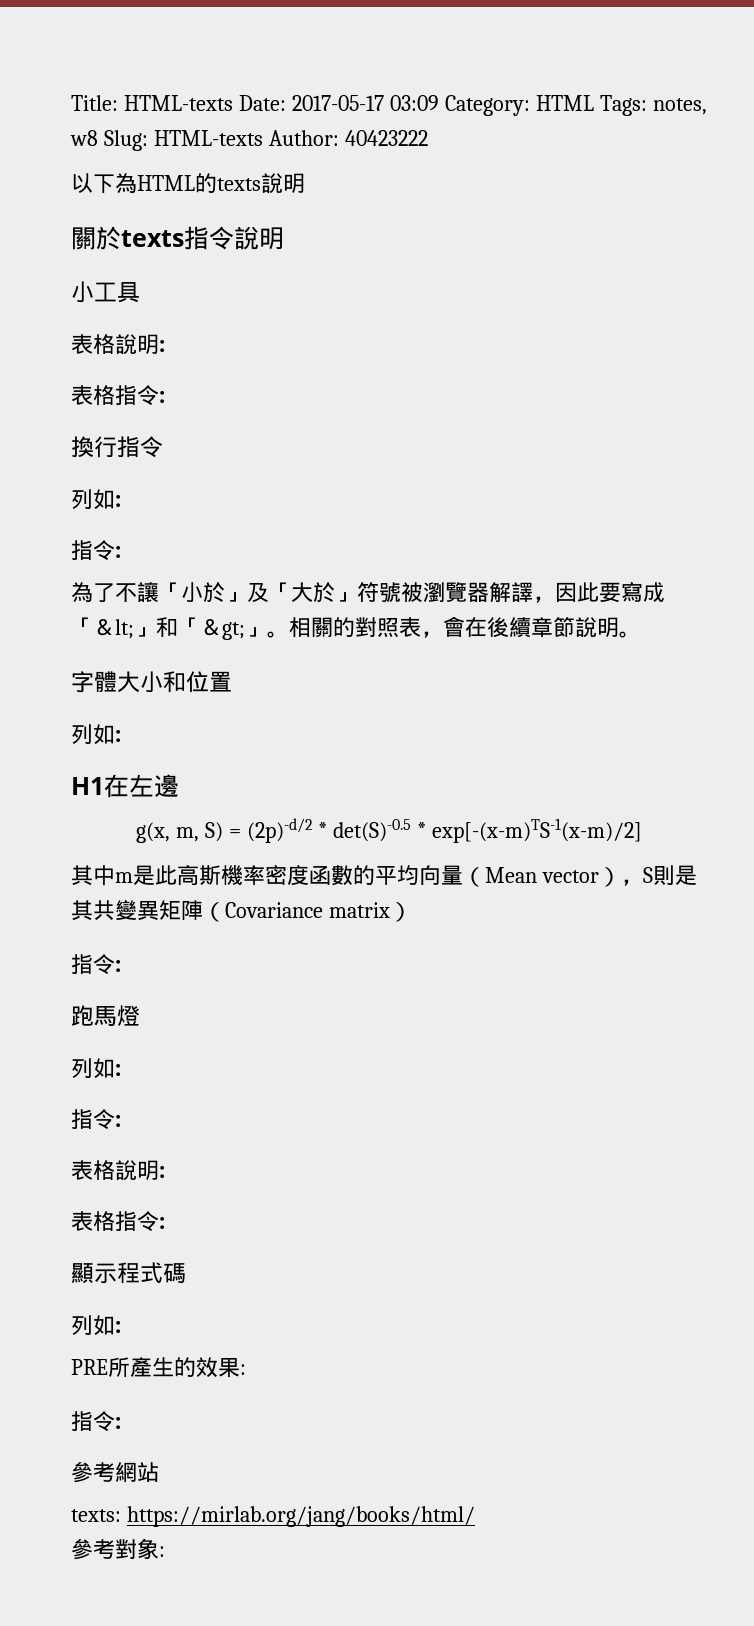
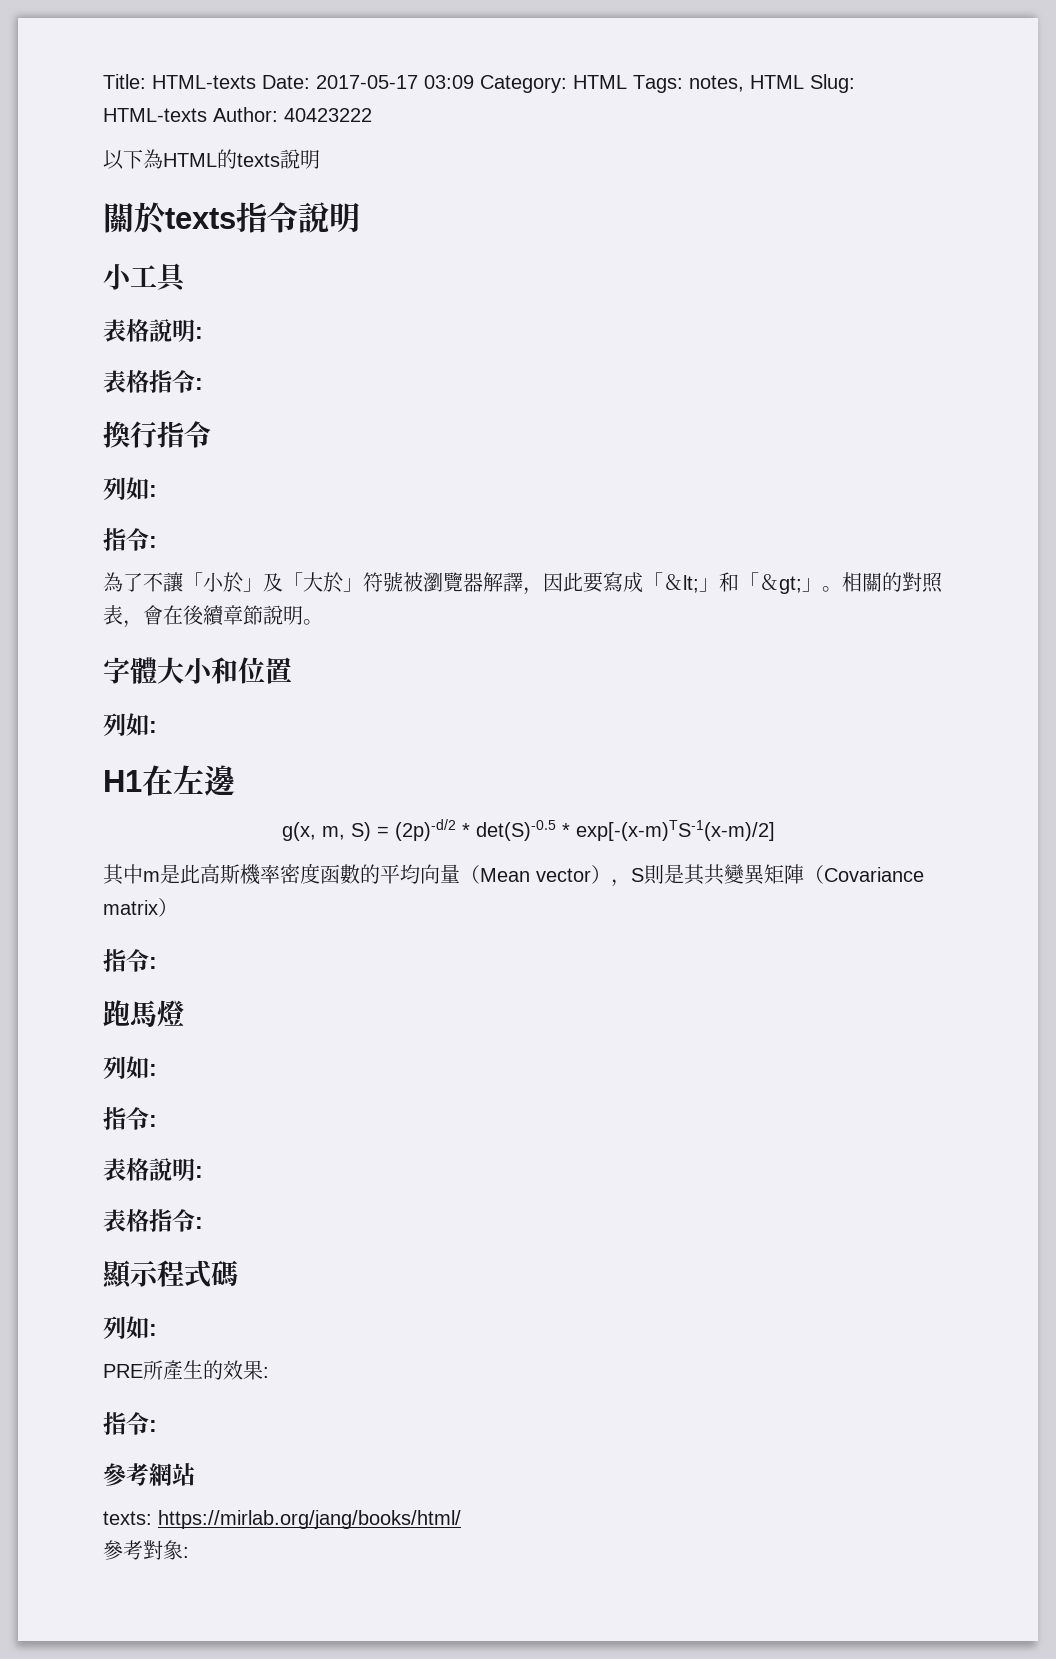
[70,130,98,146] w8 -> [750,75,804,89] HTML

